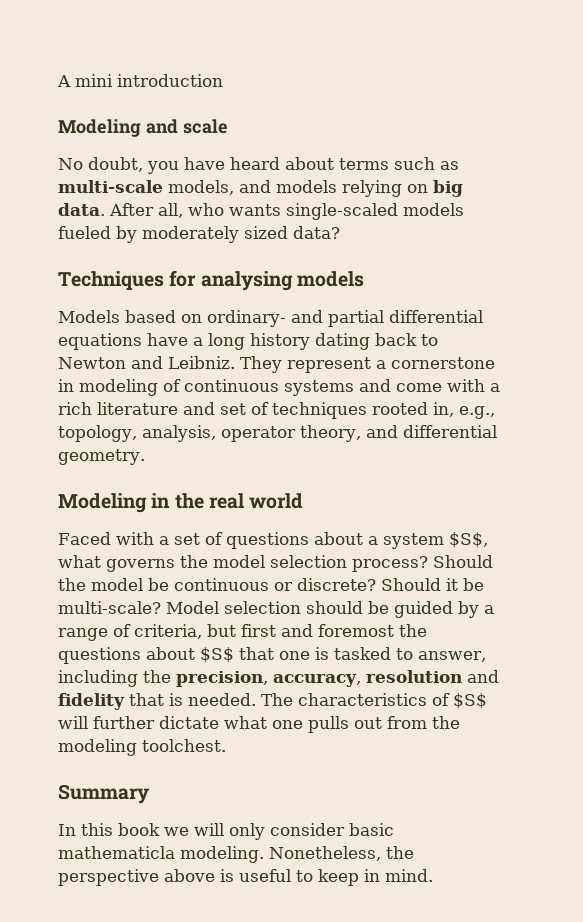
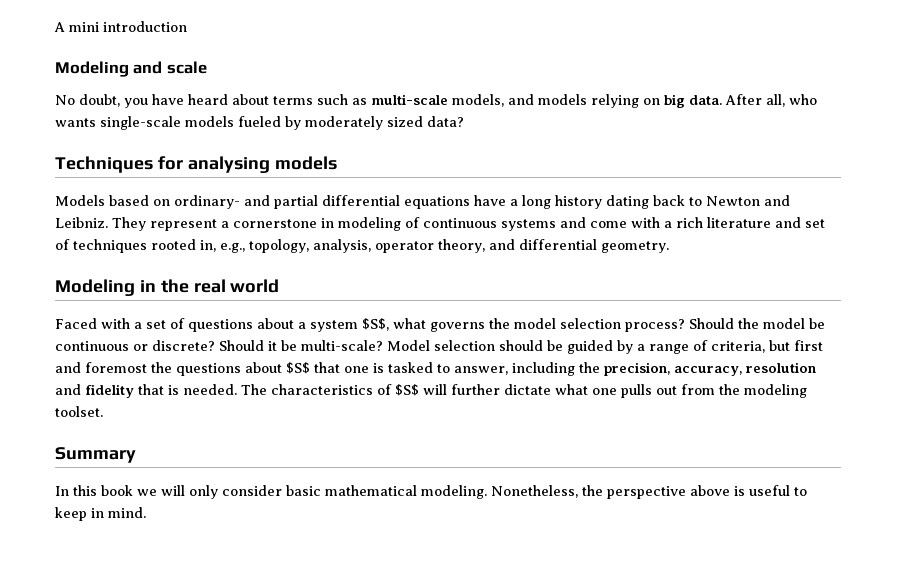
[286,203,398,220] single-scaled -> [100,116,181,130] single-scale
[142,739,226,752] toolchest. -> [55,406,103,417] toolset.
[58,846,175,859] mathematicla -> [325,485,417,496] mathematical

